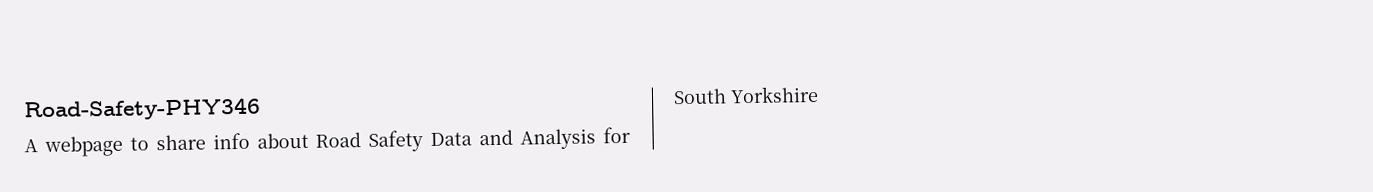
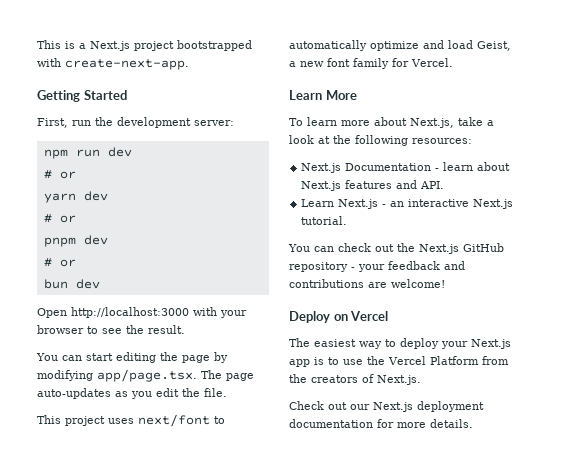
[24,97,261,122] [24,126,632,157] [673,85,819,105] Road-Safety-PHY346 // A webpage to share info about Road Safety Data and Analysis for South Yorkshire -> [37,40,252,51] [37,58,189,70] [37,90,127,102] [37,117,234,128] [43,147,132,159] [43,170,76,179] [43,191,108,203] [43,214,76,223] [43,235,108,247] [43,258,76,267] [43,279,100,289] [37,307,247,318] [37,325,185,334] [36,352,228,363] [37,369,254,382] [37,388,227,399] [37,414,225,427] [289,40,511,51] [289,58,453,69] [289,90,357,100] [289,117,494,128] [289,135,472,146] [301,162,511,173] [301,180,445,191] [301,199,514,209] [301,216,348,225] [288,243,504,254] [289,261,465,272] [289,279,445,288] [289,311,389,323] [289,338,511,349] [289,356,509,367] [289,374,421,385] [289,401,484,412] [289,419,473,428] This is a Next.js project bootstrapped with create-next-app. // Getting Started // First, run the development server: // npm run dev // # or // yarn dev // # or // pnpm dev // # or // bun dev // Open http://localhost:3000 with your browser to see the result. // You can start editing the page by modifying app/page.tsx. The page auto-updates as you edit the file. // This project uses next/font to automatically optimize and load Geist, a new font family for Vercel. // Learn More // To learn more about Next.js, take a look at the following resources: // Next.js Documentation - learn about Next.js features and API. // Learn Next.js - an interactive Next.js tutorial. // You can check out the Next.js GitHub repository - your feedback and contributions are welcome! // Deploy on Vercel // The easiest way to deploy your Next.js app is to use the Vercel Platform from the creators of Next.js. // Check out our Next.js deployment documentation for more details.

